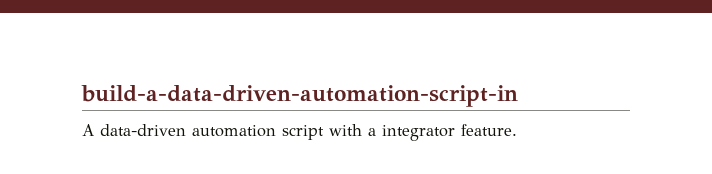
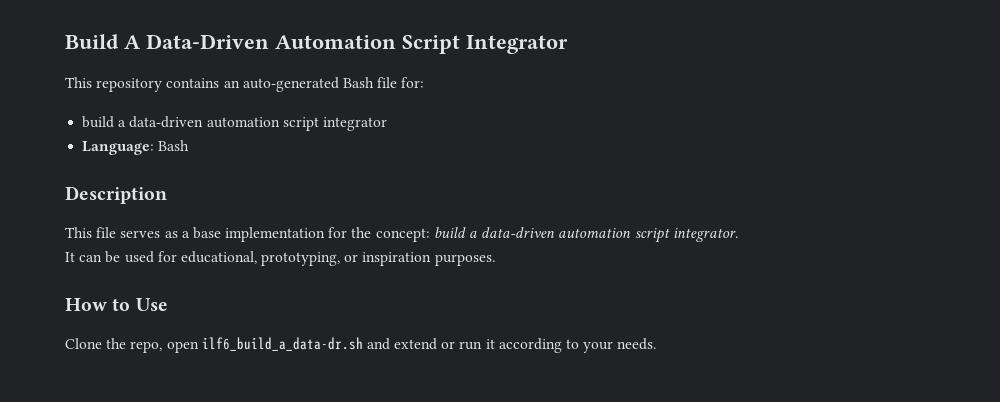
[81,85,518,107] [82,124,517,141] build-a-data-driven-automation-script-in // A data-driven automation script with a integrator feature. -> [65,34,568,54] [65,77,425,92] [82,116,387,131] [82,140,190,155] [65,186,167,204] [65,227,738,243] [65,251,495,266] [65,298,168,311] [65,337,657,353] Build A Data-Driven Automation Script Integrator // This repository contains an auto-generated Bash file for: // build a data-driven automation script integrator // Language: Bash // Description // This file serves as a base implementation for the concept: build a data-driven automation script integrator. // It can be used for educational, prototyping, or inspiration purposes. // How to Use // Clone the repo, open ilf6_build_a_data-dr.sh and extend or run it according to your needs.

